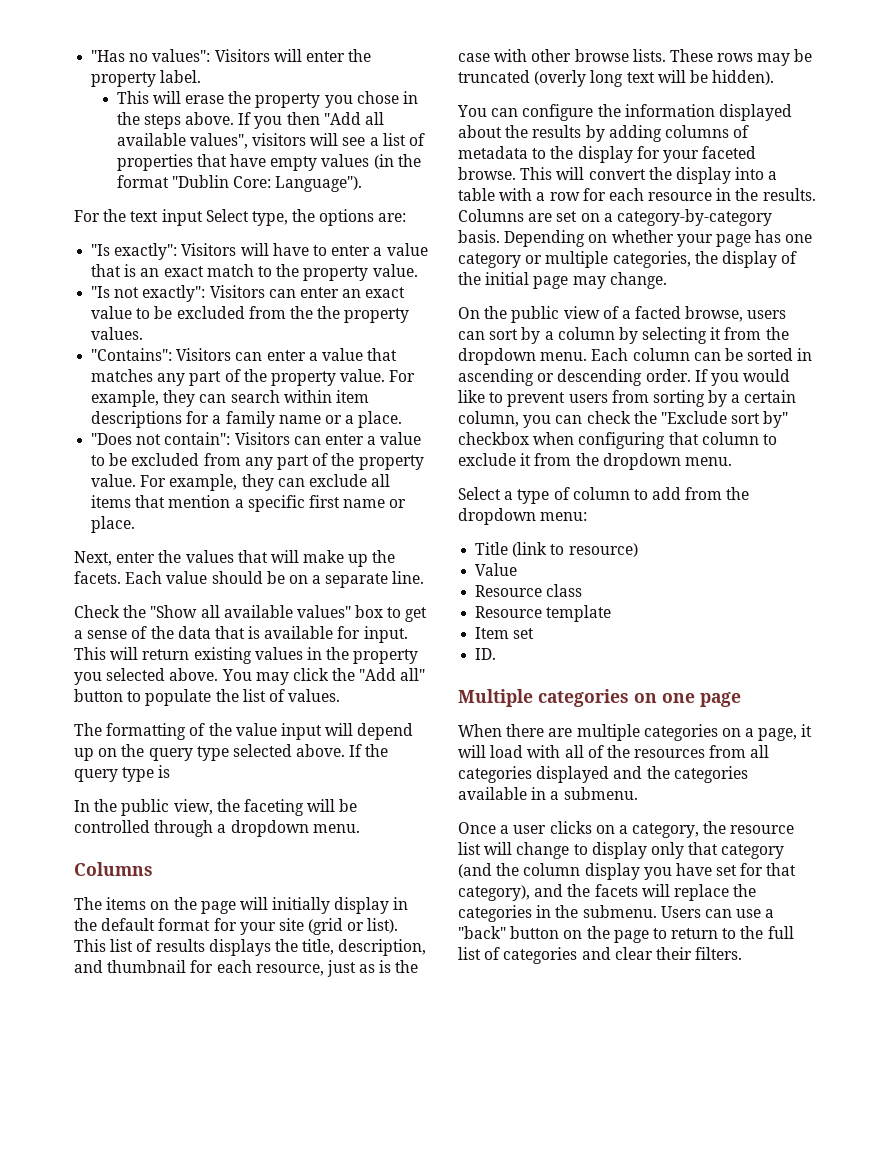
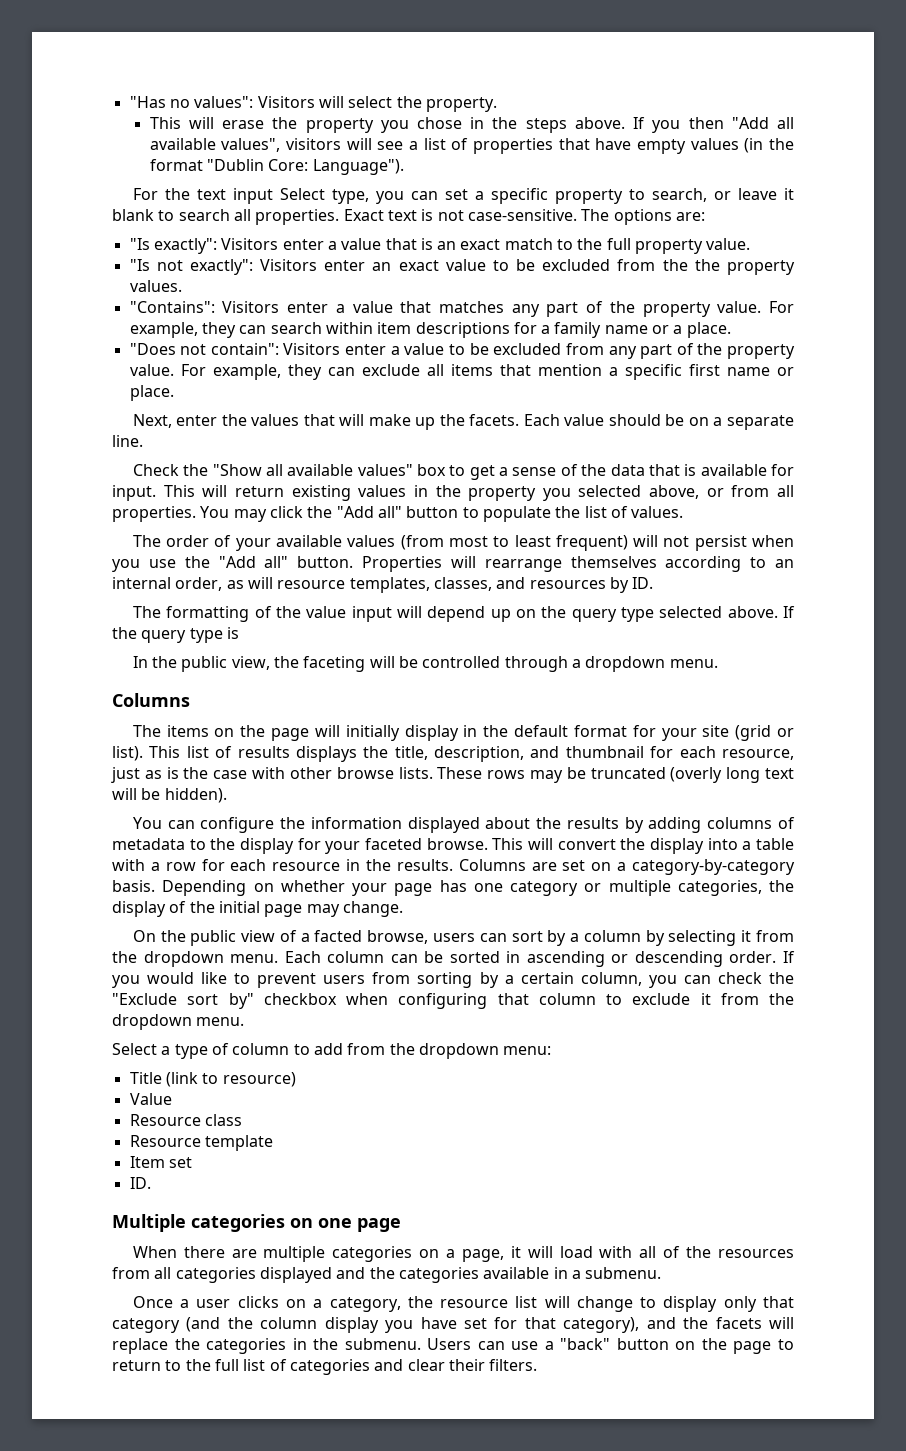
[305,49,372,62] [91,70,202,87] enter the property label. -> [348,96,497,112] select the property.
[292,209,316,222] the -> [375,188,794,204] [112,209,610,225] you can set a specific property to search, or leave it blank to search all properties. Exact text is not case-sensitive. The
[240,243,327,256] will have to -> (279, 244) none
(300, 270) none -> [606,238,631,250] full
[268,289,296,298] can -> (318, 265) none
[235,352,263,361] can -> (280, 307) none
[293,436,321,445] can -> (341, 349) none
[169,668,219,681] above. -> [649,485,794,499] [112,506,196,522] above, or from all properties.
(341, 695) none -> [132,535,794,551] [112,556,795,572] [112,577,654,593] // The order of your available values (from most to least frequent) will not persist when you use the "Add all" button. Properties will rearrange themselves according to an internal order, as will resource templates, classes, and resources by ID.

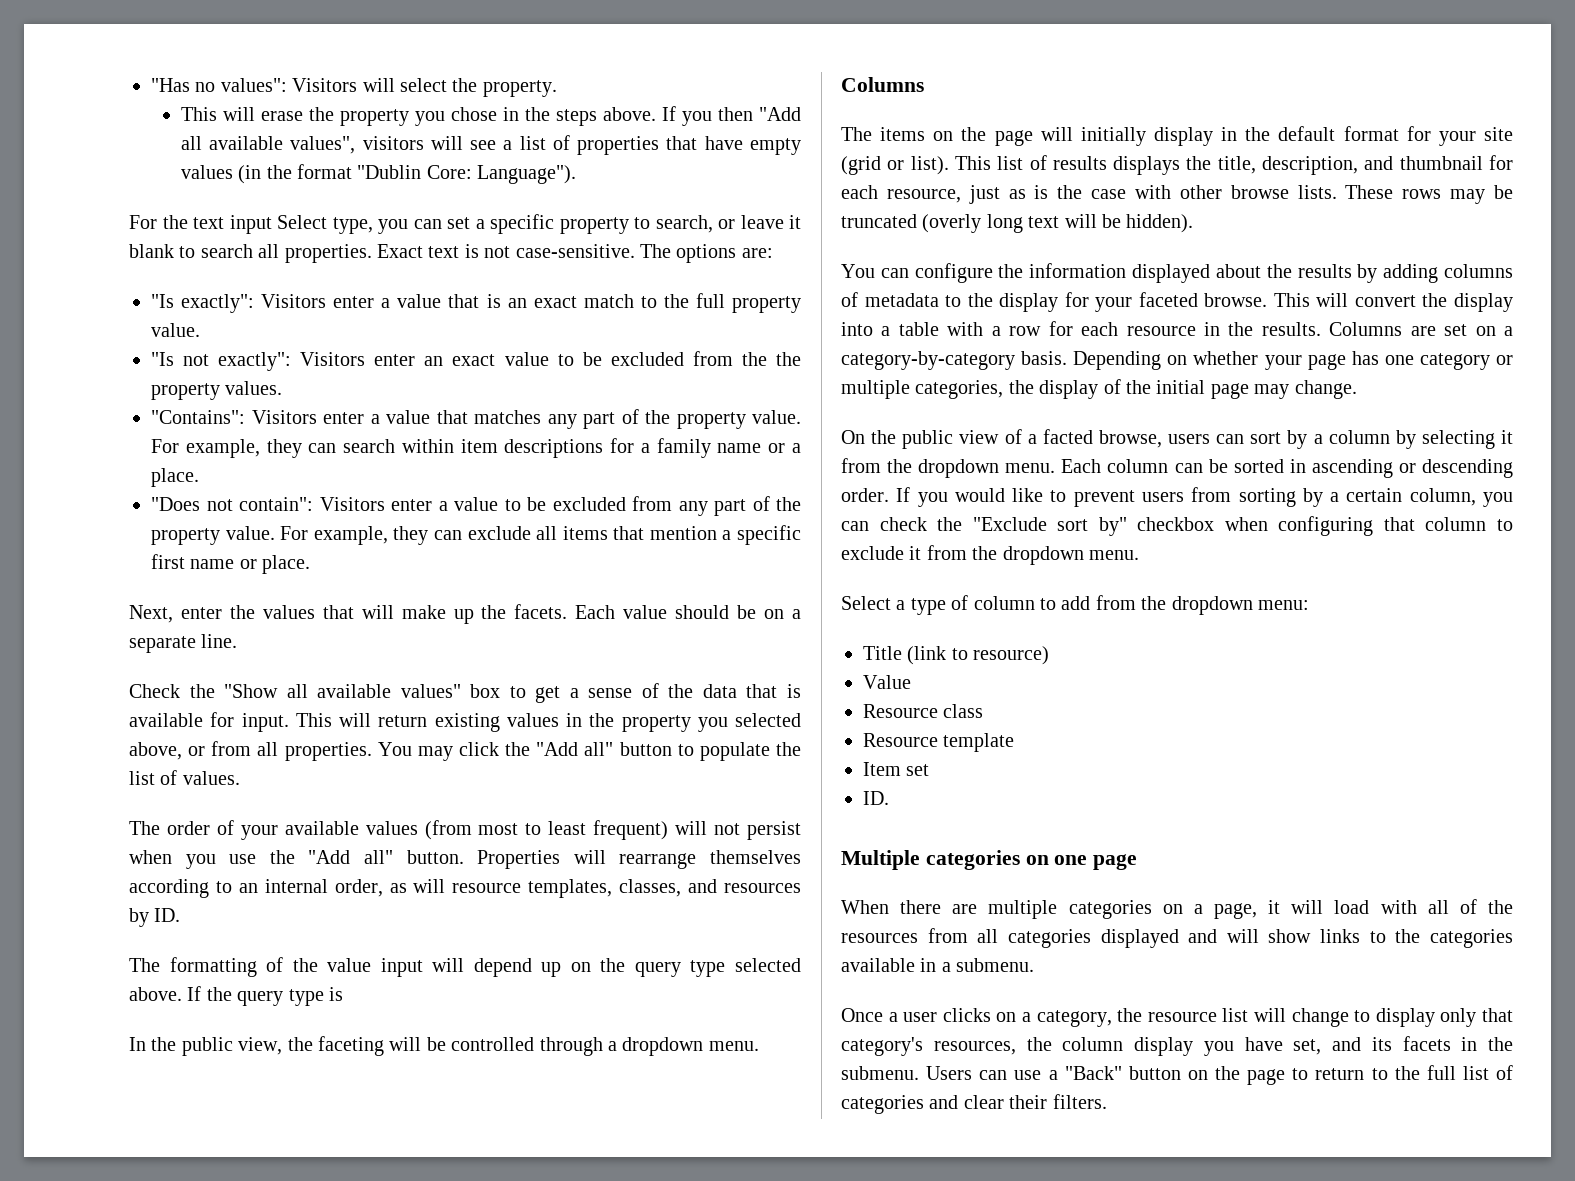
(366, 1273) none -> [1226,929,1386,943] will show links to
[112,1317,221,1333] category (and -> [841,1037,1016,1056] category's resources,
[464,1317,795,1333] [112,1338,287,1354] set for that category), and the facets will replace the categories -> [1293,1036,1451,1055] set, and its facets
[560,1338,611,1350] "back" -> [1064,1066,1122,1080] "Back"

